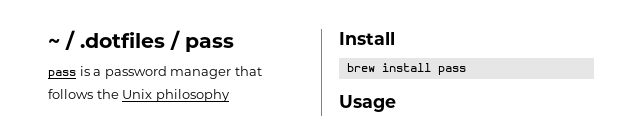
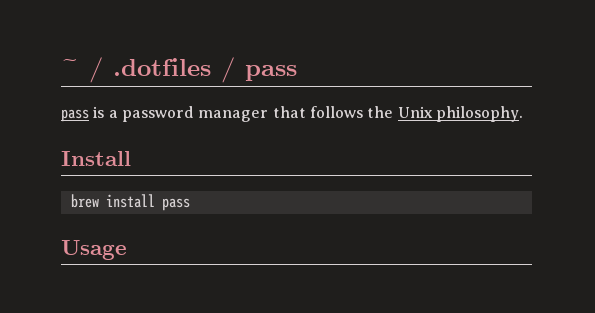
[155,89,230,102] philosophy -> [435,106,523,122] philosophy.

